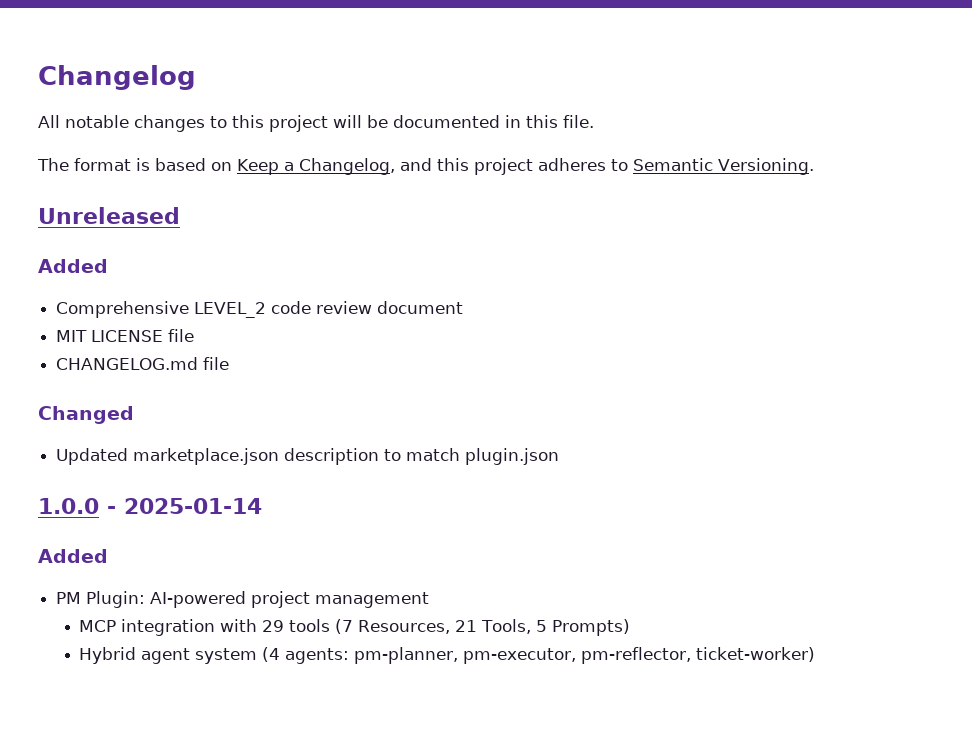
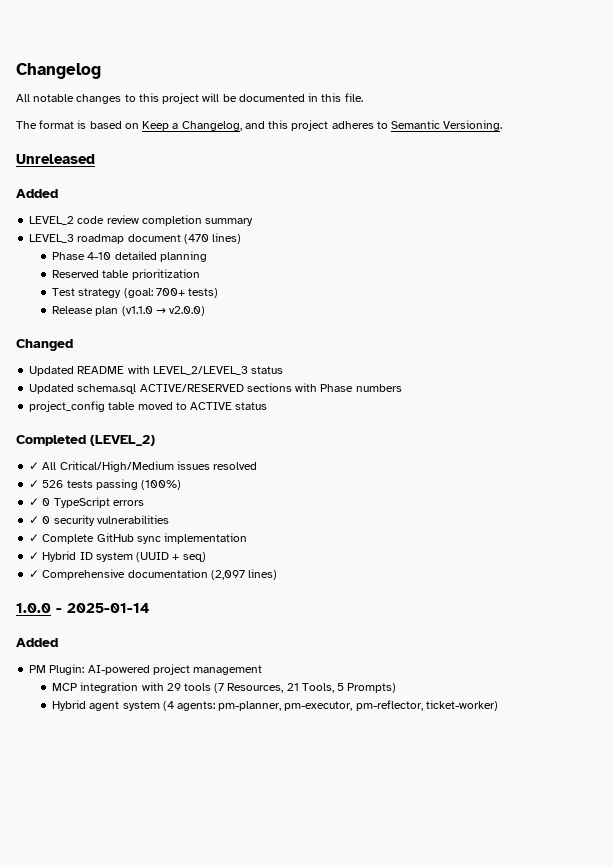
[56,301,190,318] Comprehensive -> (58, 193) none
[377,301,464,314] [56,329,195,342] [56,357,230,370] [38,406,134,424] [56,448,560,465] document // MIT LICENSE file // CHANGELOG.md file // Changed // Updated marketplace.json description to match plugin.json -> [141,215,254,226] [29,233,242,244] [52,251,207,262] [52,269,200,280] [52,288,219,298] [52,306,206,316] [16,339,73,351] [29,365,284,376] [29,383,402,394] [29,401,268,412] [16,435,155,446] [29,461,258,472] [29,479,182,490] [29,497,144,508] [29,515,169,526] [29,533,248,544] [29,551,206,562] [29,569,278,580] completion summary // LEVEL_3 roadmap document (470 lines) // Phase 4-10 detailed planning // Reserved table prioritization // Test strategy (goal: 700+ tests) // Release plan (v1.1.0 → v2.0.0) // Changed // Updated README with LEVEL_2/LEVEL_3 status // Updated schema.sql ACTIVE/RESERVED sections with Phase numbers // project_config table moved to ACTIVE status // Completed (LEVEL_2) // ✓ All Critical/High/Medium issues resolved // ✓ 526 tests passing (100%) // ✓ 0 TypeScript errors // ✓ 0 security vulnerabilities // ✓ Complete GitHub sync implementation // ✓ Hybrid ID system (UUID + seq) // ✓ Comprehensive documentation (2,097 lines)

